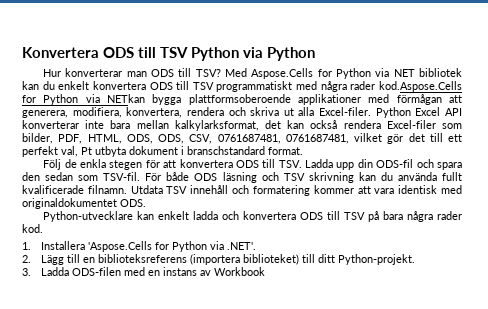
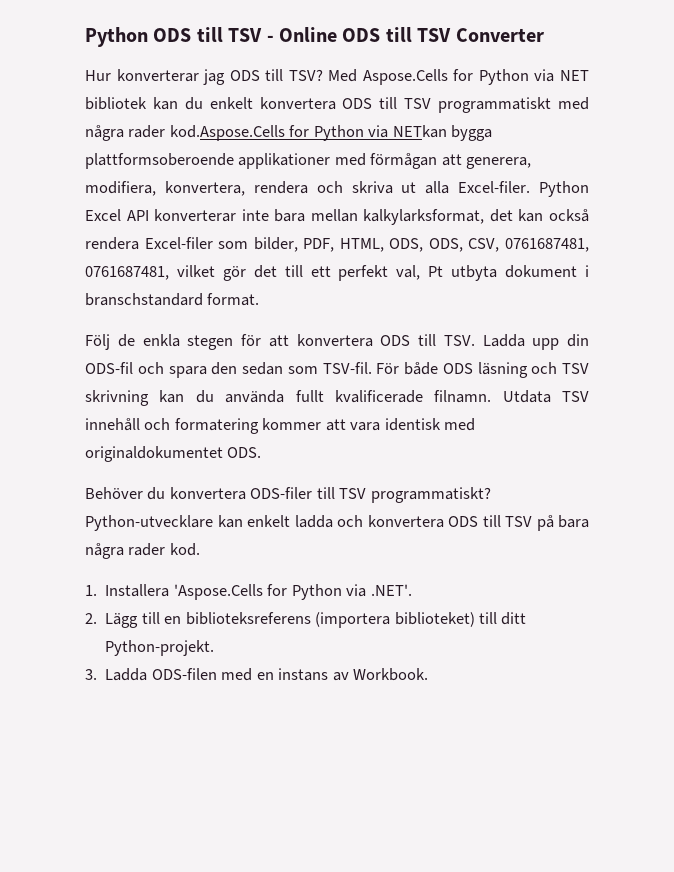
[22,47,316,61] Konvertera ODS till TSV Python via Python -> [85,27,544,47] Python ODS till TSV - Online ODS till TSV Converter
[126,71,147,77] man -> [203,69,226,85] jag
(146, 203) none -> [85,487,491,503] Behöver du konvertera ODS-filer till TSV programmatiskt?
[214,267,266,276] Workbook -> [352,668,428,681] Workbook.

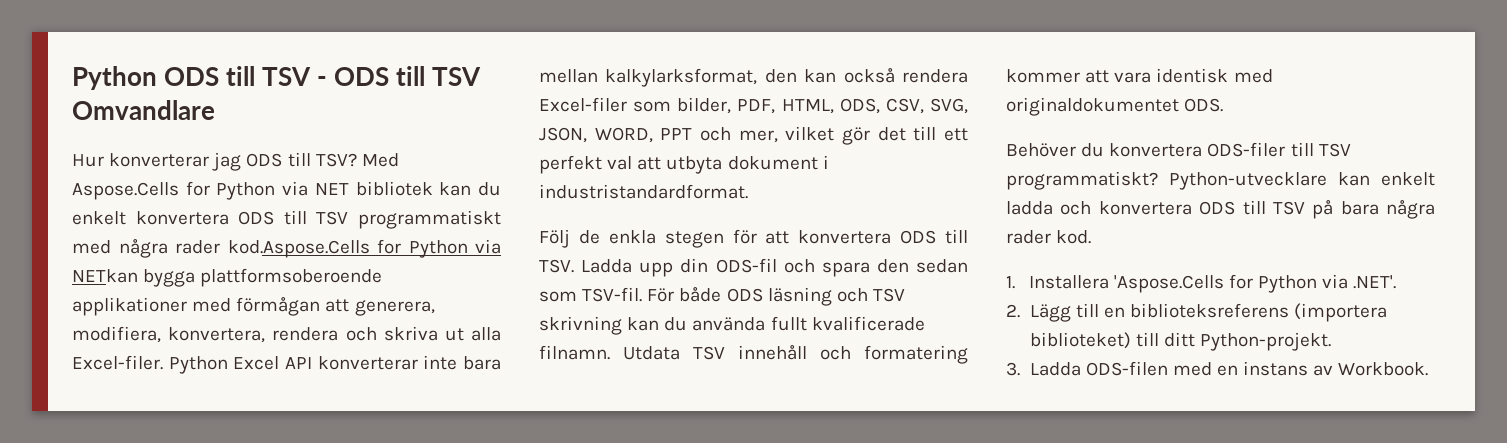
[279,27,544,42] Online ODS till TSV Converter -> [334,66,482,86] [72,100,215,120] ODS till TSV Omvandlare
[489,209,513,222] det -> [764,69,797,83] den
[428,238,589,252] [85,266,169,280] ODS, CSV, 0761687481, 0761687481, -> [885,98,968,114] [539,127,778,143] CSV, SVG, JSON, WORD, PPT och mer,
[396,265,444,280] val, Pt -> [607,156,662,170] val att
[85,293,260,306] branschstandard format. -> [539,184,748,199] industristandardformat.

